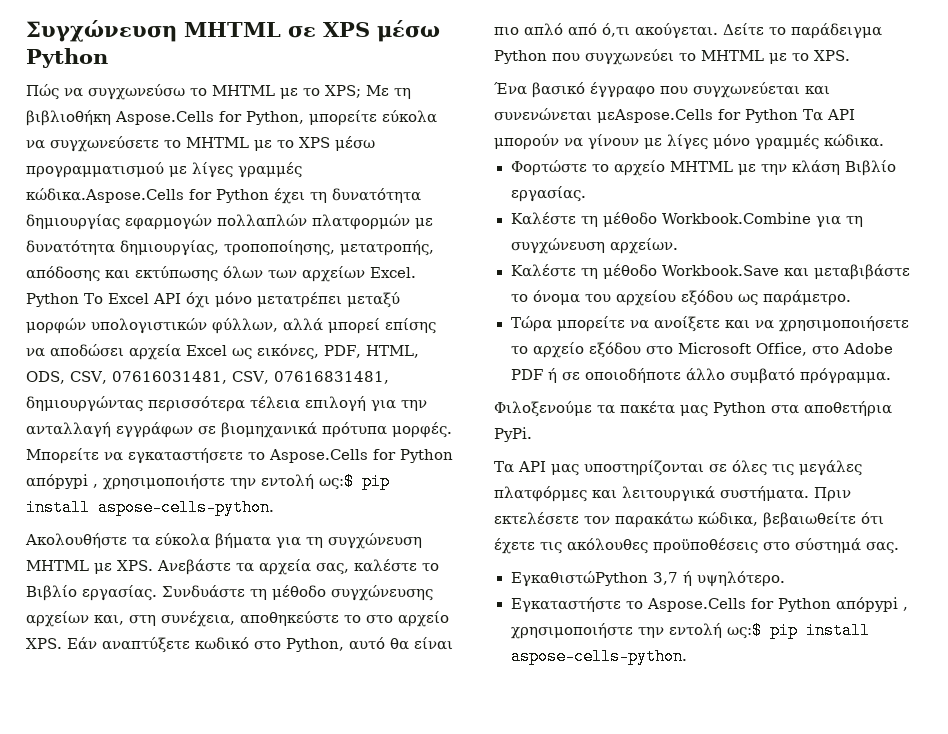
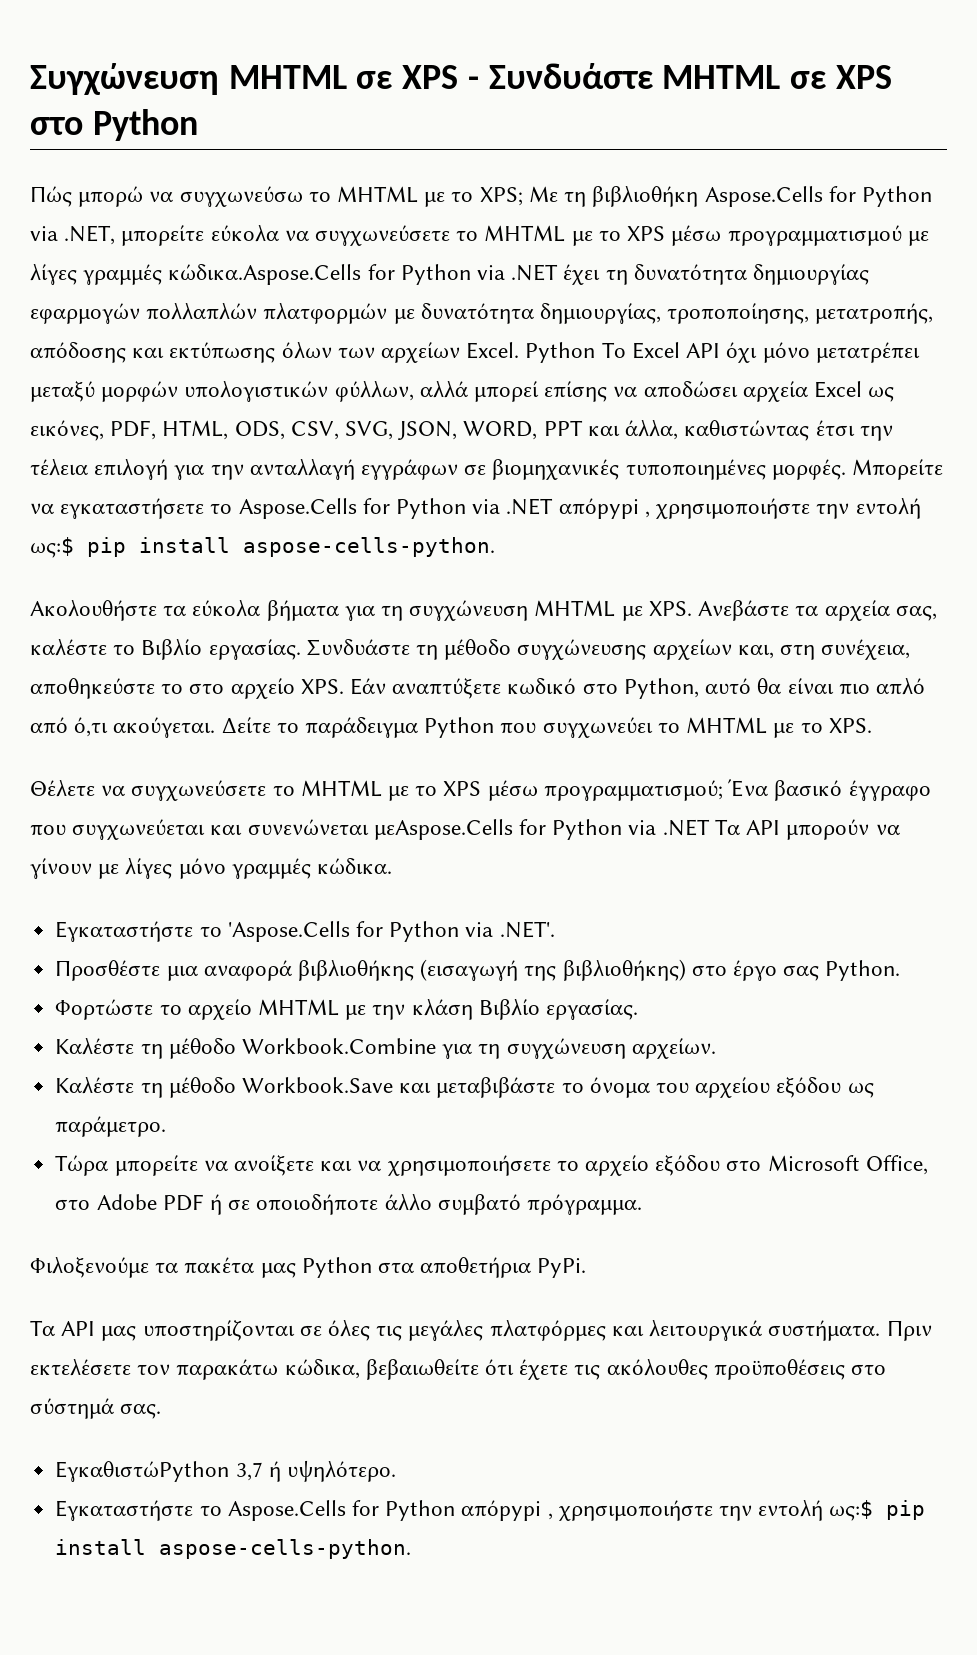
[377,20,440,42] μέσω -> [467,63,892,89] [30,117,83,135] - Συνδυάστε MHTML σε XPS στο
(59, 92) none -> [78,186,144,207] μπορώ
[246,111,304,125] Python, -> [861,186,932,207] [30,225,116,245] Python via .NET,
(269, 196) none -> [477,264,559,281] via .NET
[111,371,389,384] [26,396,245,412] 07616031481, CSV, 07616831481, δημιουργώντας περισσότερα -> [345,419,893,441] SVG, JSON, WORD, PPT και άλλα, καθιστώντας έτσι την
[221,422,387,438] βιομηχανικά πρότυπα -> [492,459,766,480] βιομηχανικές τυποποιημένες
(453, 456) none -> [472,498,554,515] via .NET
(850, 55) none -> [30,779,723,801] Θέλετε να συγχωνεύσετε το MHTML με το XPS μέσω προγραμματισμού;
(798, 116) none -> [628,819,710,836] via .NET
(884, 140) none -> [55,921,555,942] [55,959,901,981] // Εγκαταστήστε το 'Aspose.Cells for Python via .NET'. // Προσθέστε μια αναφορά βιβλιοθήκης (εισαγωγή της βιβλιοθήκης) στο έργο σας Python.

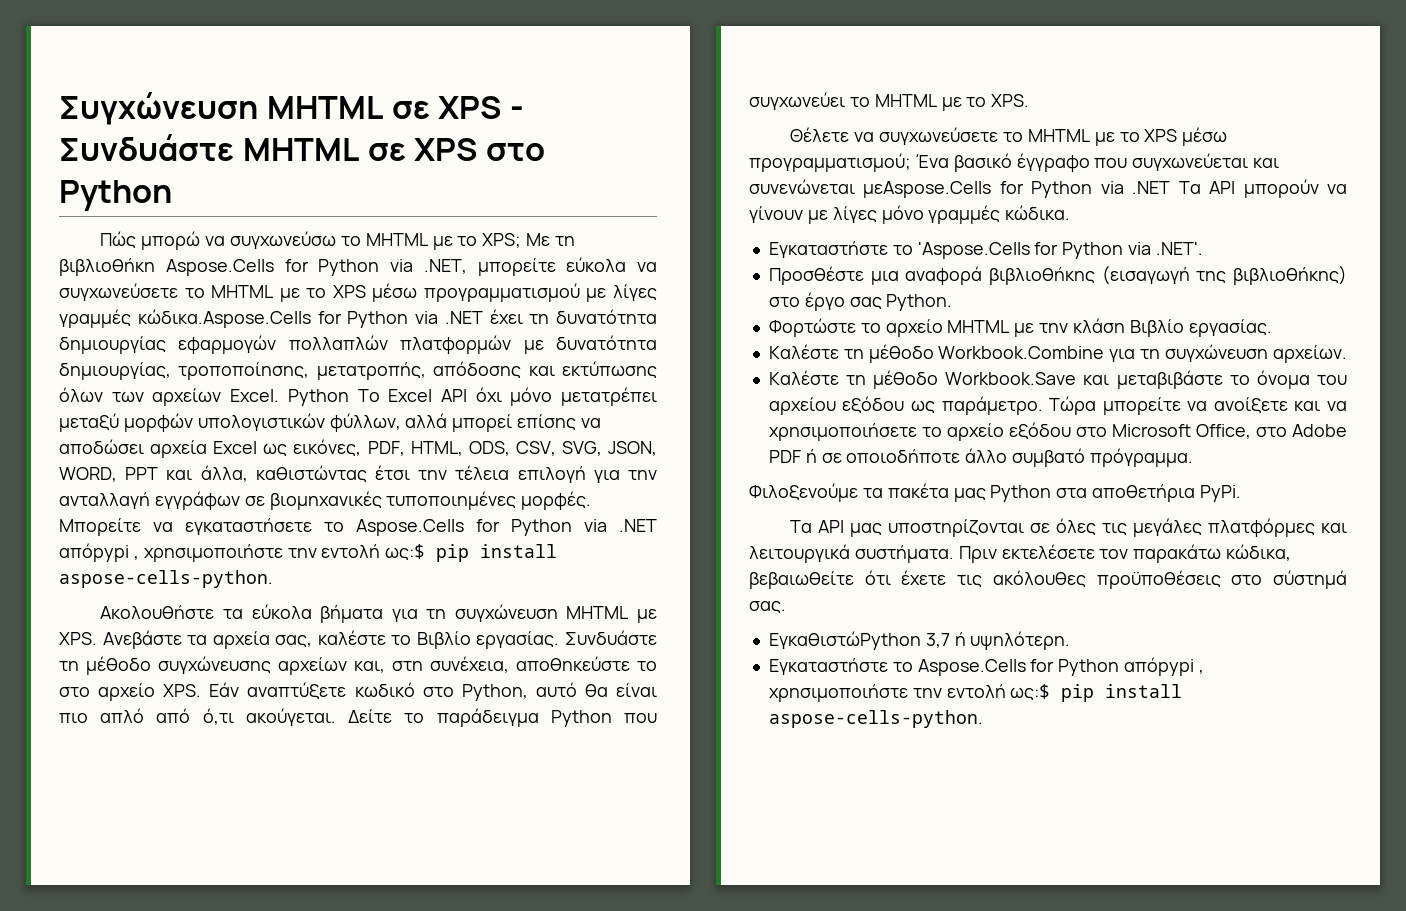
(167, 1126) // -> (1043, 405) none
[286,1460,396,1482] υψηλότερο. -> [970,631,1071,650] υψηλότερη.

